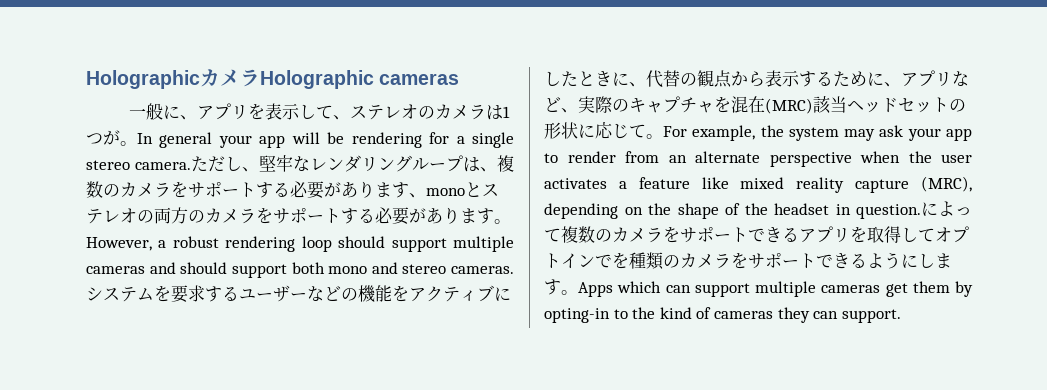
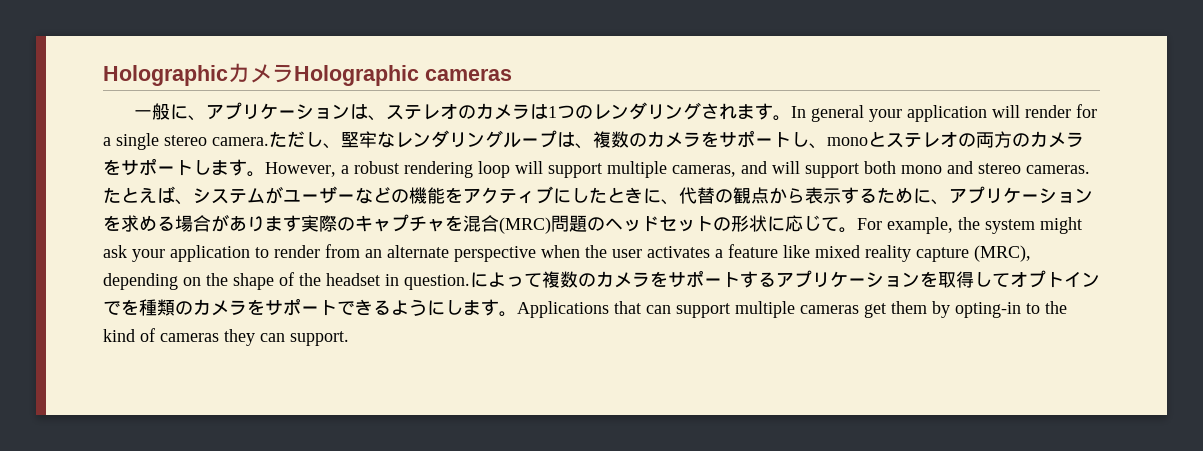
[247,103,333,120] を表示して -> [259,103,368,120] ケーションは
[103,130,422,148] が。In general your app will be rendering -> [574,102,1071,122] のレンダリングされます。In general your application will render
[256,181,409,199] する必要があります -> [791,132,809,147] し
[341,207,460,225] する必要があり -> [193,160,211,175] し
[338,236,514,252] [86,262,228,274] should support multiple cameras and should -> [515,161,800,178] will support multiple cameras, and will
[86,285,239,303] システムを要求する -> [103,186,283,205] たとえば、システムが
[952,71,969,86] [544,97,578,113] など、 -> [1003,187,1093,204] [103,214,301,232] ケーションを求める場合があります
[748,96,847,114] 在(MRC)該当 -> [481,215,605,234] 合(MRC)問題の
[844,129,876,141] may -> [1040,217,1082,234] might
[946,128,972,141] app -> [170,245,250,262] application
[748,227,782,243] でき -> [740,271,758,288] す
(850, 235) none -> [830,271,920,288] ケーション
[578,281,662,297] Apps which -> [517,301,641,318] Applications that

